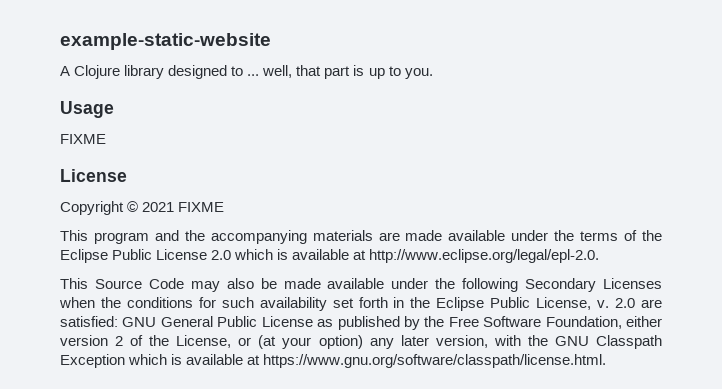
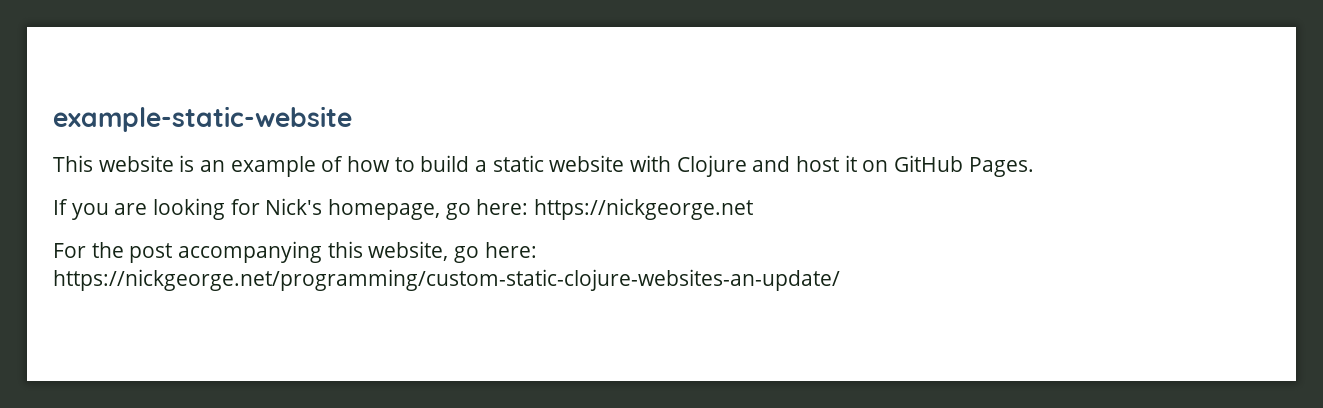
[60,65,433,79] [60,101,114,118] [60,134,106,144] [60,169,127,182] [60,201,225,215] [60,230,662,244] [60,249,600,263] [60,278,663,292] [59,297,662,311] [60,316,663,330] [60,335,662,349] [60,354,607,368] A Clojure library designed to ... well, that part is up to you. // Usage // FIXME // License // Copyright © 2021 FIXME // This program and the accompanying materials are made available under the terms of the Eclipse Public License 2.0 which is available at http://www.eclipse.org/legal/epl-2.0. // This Source Code may also be made available under the following Secondary Licenses when the conditions for such availability set forth in the Eclipse Public License, v. 2.0 are satisfied: GNU General Public License as published by the Free Software Foundation, either version 2 of the License, or (at your option) any later version, with the GNU Classpath Exception which is available at https://www.gnu.org/software/classpath/license.html. -> [53,155,1034,177] [53,198,754,220] [53,241,537,263] [53,269,840,291] This website is an example of how to build a static website with Clojure and host it on GitHub Pages. // If you are looking for Nick's homepage, go here: https://nickgeorge.net // For the post accompanying this website, go here: https://nickgeorge.net/programming/custom-static-clojure-websites-an-update/

